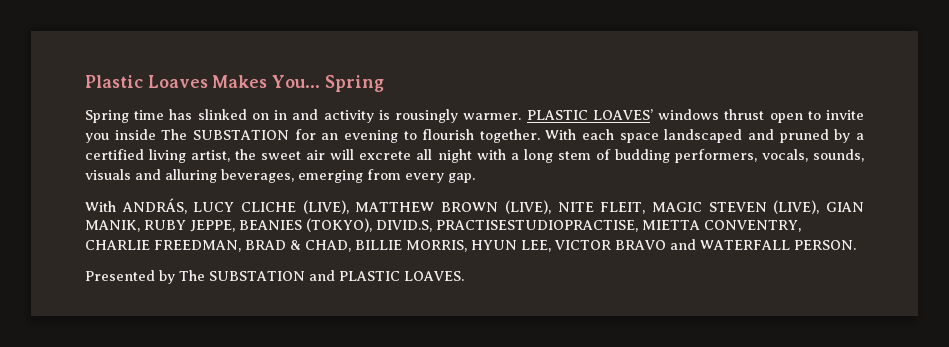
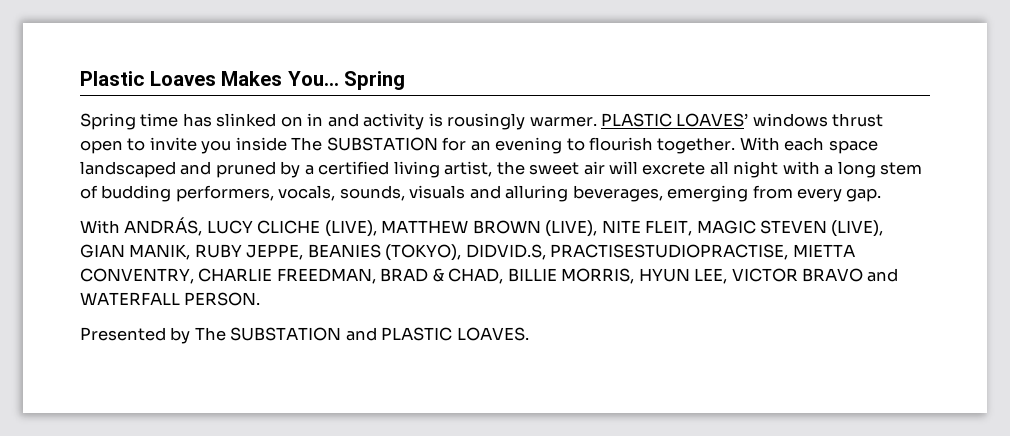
[376,220,432,232] DIVID.S, -> [465,244,546,260] DIDVID.S,

